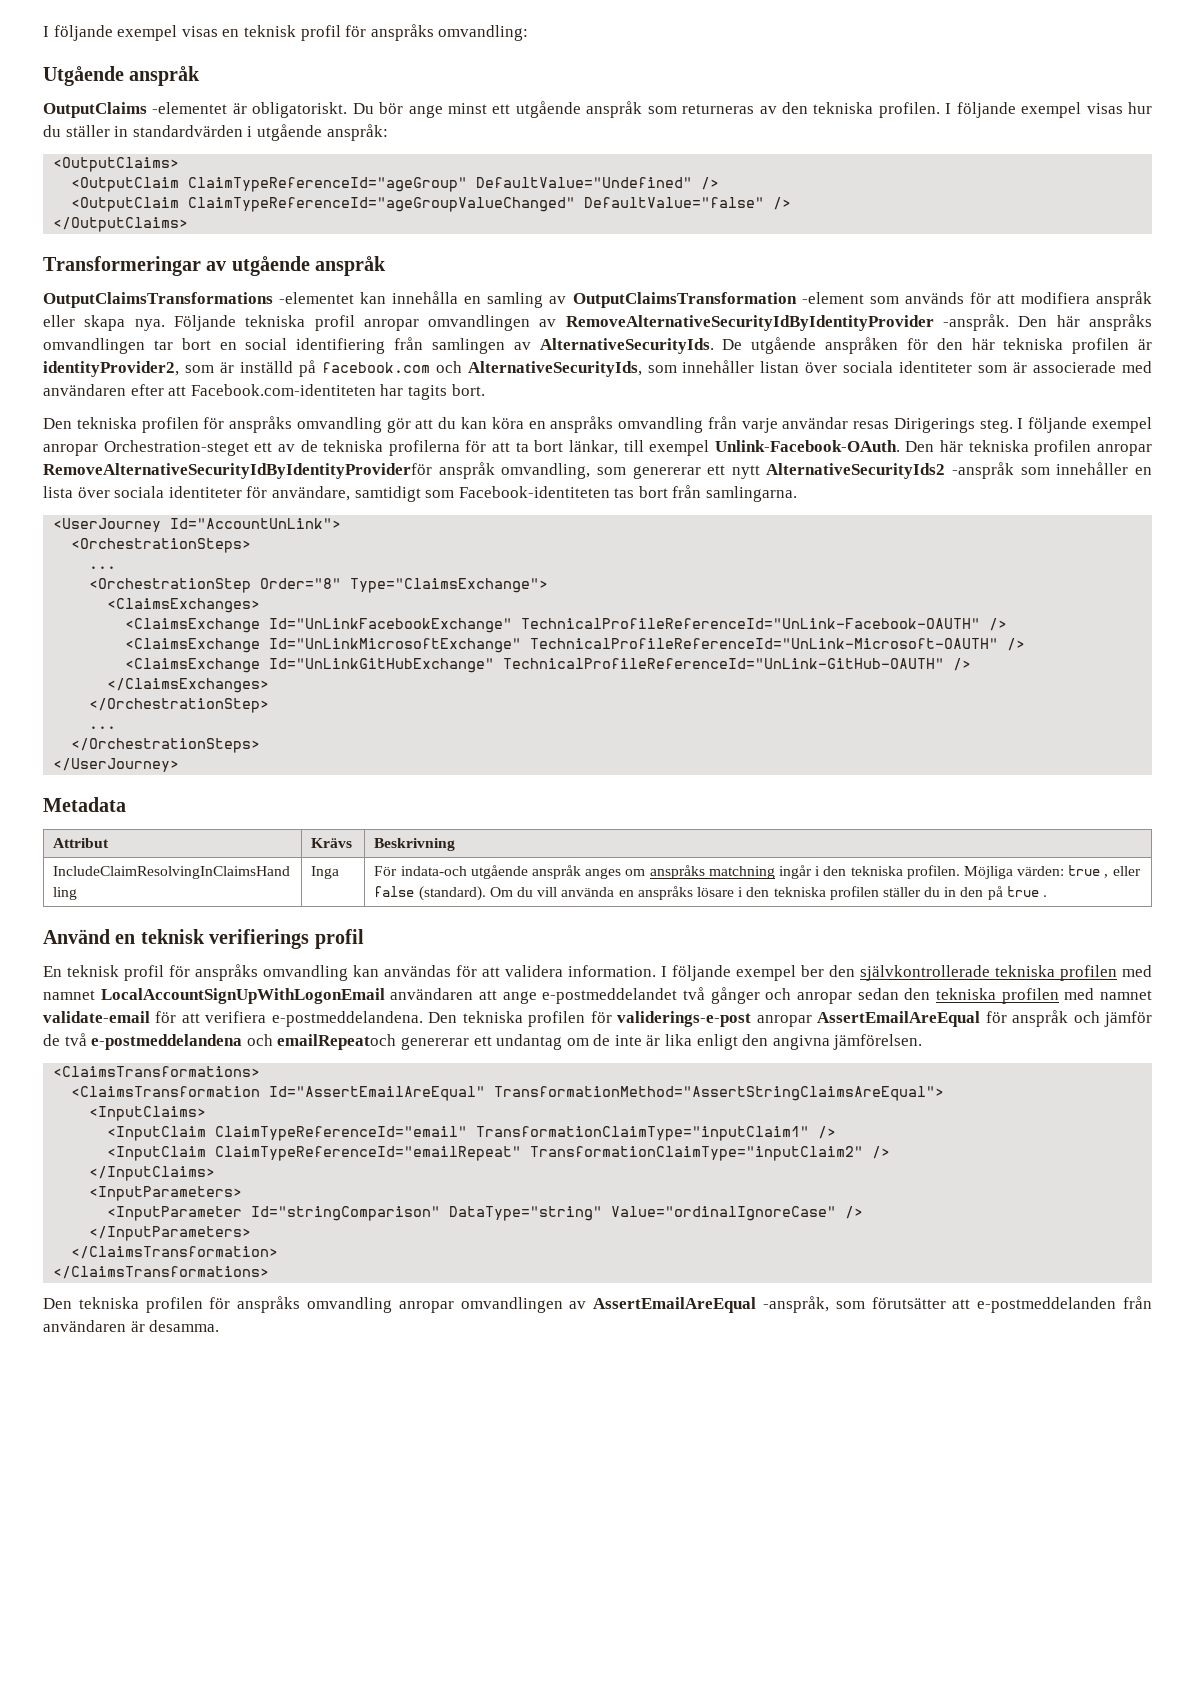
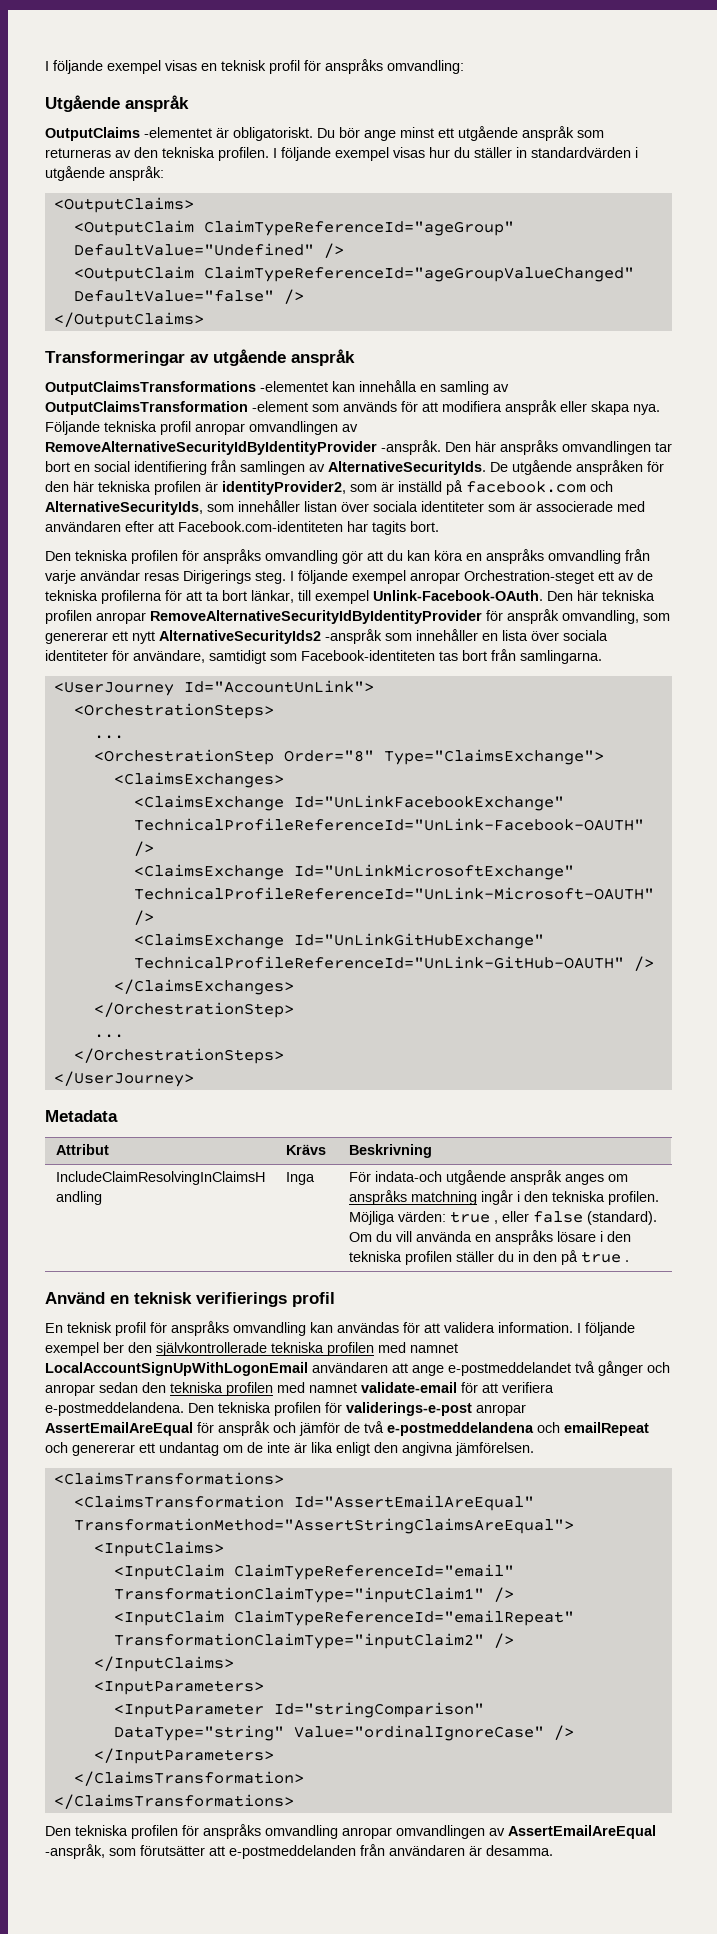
[43,463,432,479] RemoveAlternativeSecurityIdByIdentityProviderför -> [150,610,503,624] RemoveAlternativeSecurityIdByIdentityProvider för
[277,1034,397,1050] emailRepeatoch -> [564,1422,649,1436] [45,1442,68,1453] emailRepeat och

